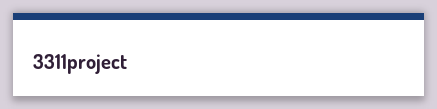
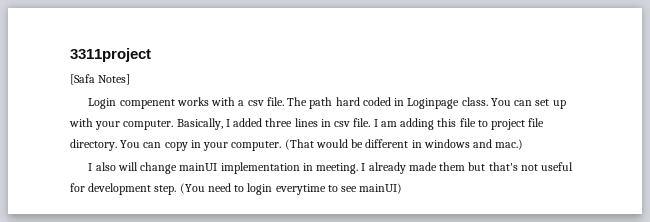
(127, 64) none -> [70,74,131,85] [88,97,566,109] [69,118,545,130] [70,139,524,151] [88,162,574,174] [70,183,403,195] // [Safa Notes] // Login compenent works with a csv file. The path hard coded in Loginpage class. You can set up with your computer. Basically, I added three lines in csv file. I am adding this file to project file directory. You can copy in your computer. (That would be different in windows and mac.) // I also will change mainUI implementation in meeting. I already made them but that's not useful for development step. (You need to login everytime to see mainUI)

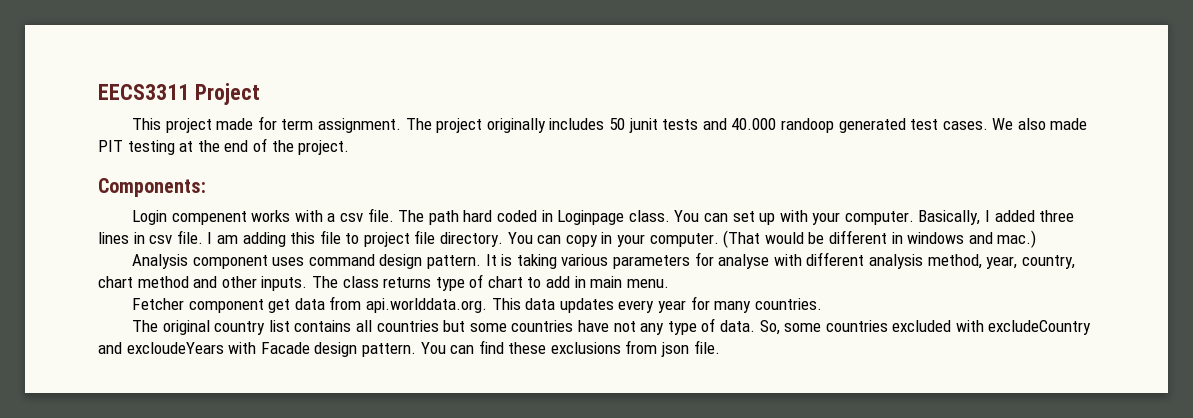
[70,48,151,62] [70,74,131,85] 3311project // [Safa Notes] -> [98,83,260,105] [132,116,1088,133] [98,138,350,155] [98,178,206,197] EECS3311 Project // This project made for term assignment. The project originally includes 50 junit tests and 40.000 randoop generated test cases. We also made PIT testing at the end of the project. // Components:
[88,162,574,174] [70,183,403,195] I also will change mainUI implementation in meeting. I already made them but that's not useful for development step. (You need to login everytime to see mainUI) -> [132,252,1075,269] [98,274,669,291] [132,296,822,313] [132,318,1092,335] [98,340,720,357] Analysis component uses command design pattern. It is taking various parameters for analyse with different analysis method, year, country, chart method and other inputs. The class returns type of chart to add in main menu. // Fetcher component get data from api.worlddata.org. This data updates every year for many countries. // The original country list contains all countries but some countries have not any type of data. So, some countries excluded with excludeCountry and excloudeYears with Facade design pattern. You can find these exclusions from json file.

